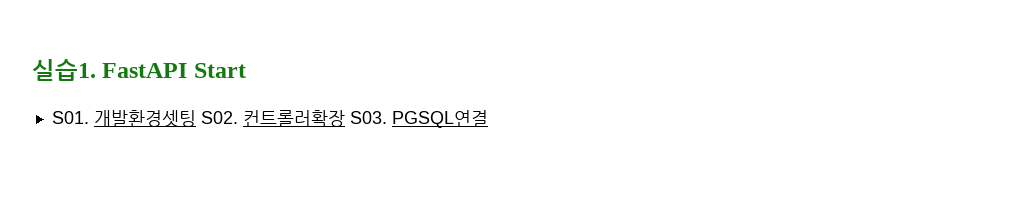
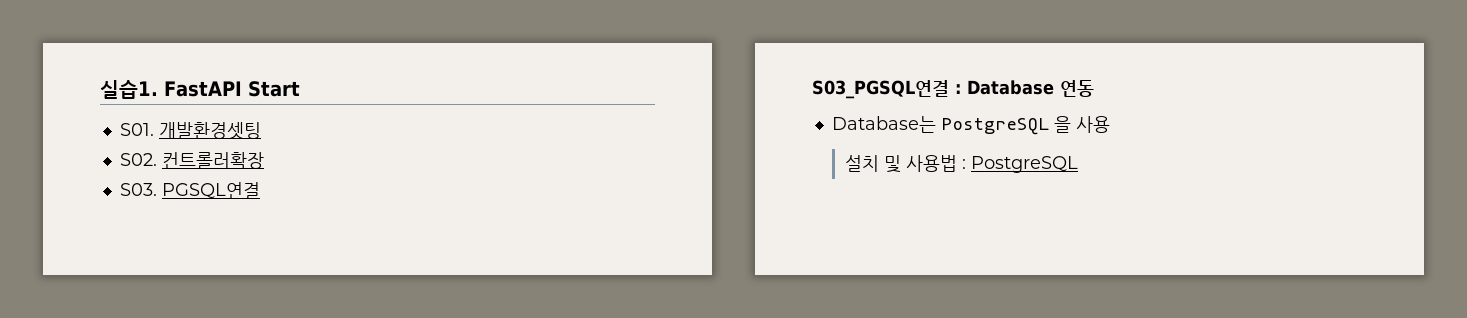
(196, 119) none -> (261, 131) //
(345, 118) none -> (264, 160) //
(488, 119) none -> [812,80,1094,99] [831,116,1110,135] [844,155,1078,173] // S03_PGSQL연결 : Database 연동 // Database는 PostgreSQL 을 사용 // 설치 및 사용법 : PostgreSQL

